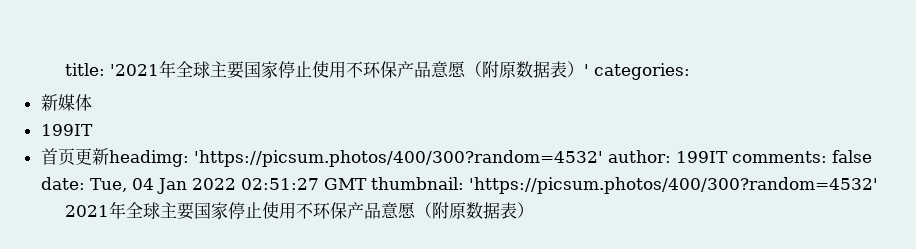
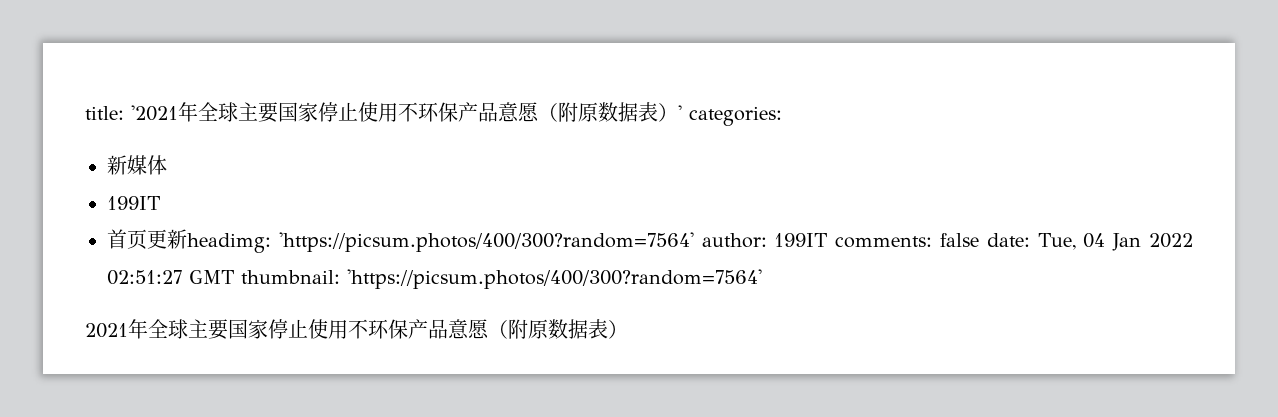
[193,150,603,167] 'https://picsum.photos/400/300?random=4532' -> [278,232,694,252] 'https://picsum.photos/400/300?random=7564'
[468,177,878,194] 'https://picsum.photos/400/300?random=4532' -> [347,269,762,289] 'https://picsum.photos/400/300?random=7564'

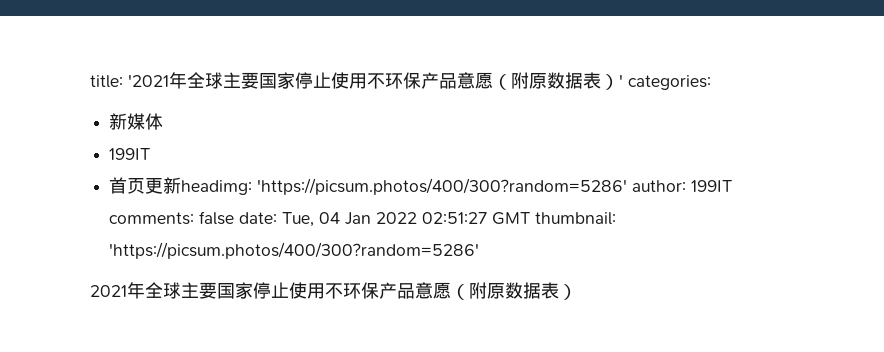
[278,232,694,252] 'https://picsum.photos/400/300?random=7564' -> [257,178,628,195] 'https://picsum.photos/400/300?random=5286'
[347,269,762,289] 'https://picsum.photos/400/300?random=7564' -> [109,242,480,259] 'https://picsum.photos/400/300?random=5286'

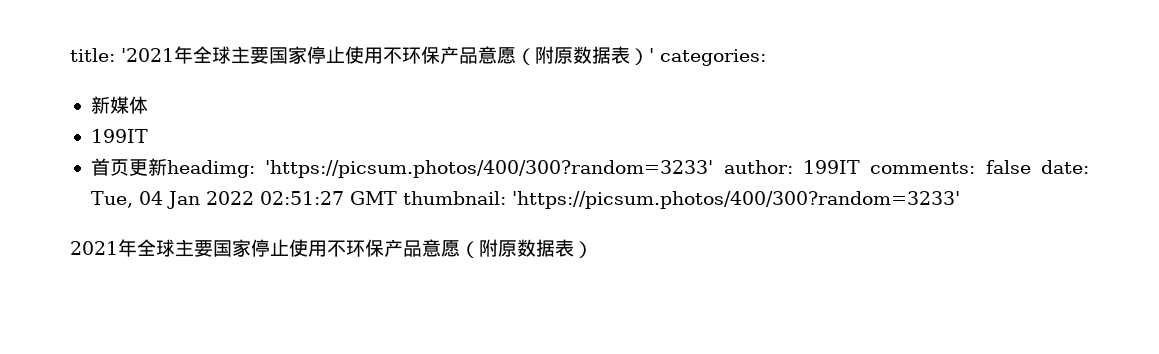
[257,178,628,195] 'https://picsum.photos/400/300?random=5286' -> [265,160,714,178] 'https://picsum.photos/400/300?random=3233'
[109,242,480,259] 'https://picsum.photos/400/300?random=5286' -> [511,191,960,209] 'https://picsum.photos/400/300?random=3233'

